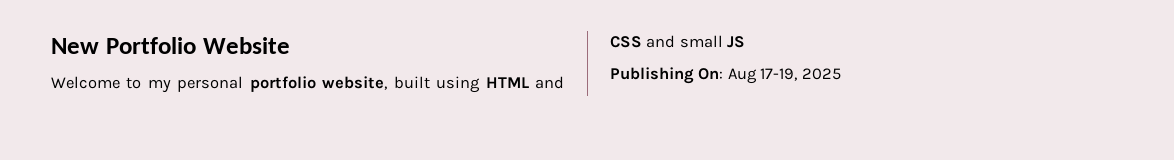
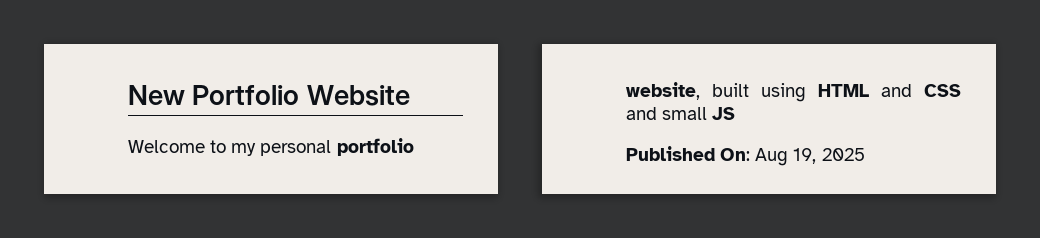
[610,67,694,84] Publishing -> [626,146,715,161] Published
[760,68,798,81] 17-19, -> [793,148,817,164] 19,

